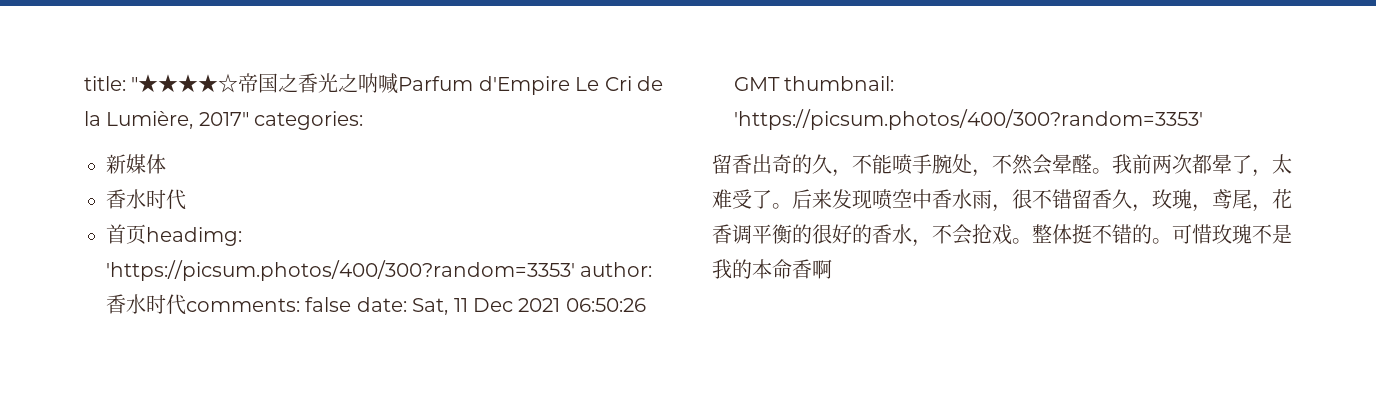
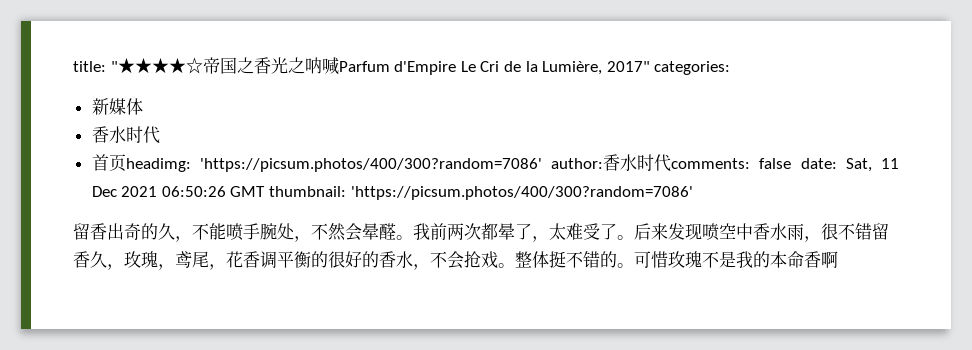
[106,260,575,281] 'https://picsum.photos/400/300?random=3353' -> [199,158,542,172] 'https://picsum.photos/400/300?random=7086'
[734,109,1203,130] 'https://picsum.photos/400/300?random=3353' -> [350,186,693,200] 'https://picsum.photos/400/300?random=7086'

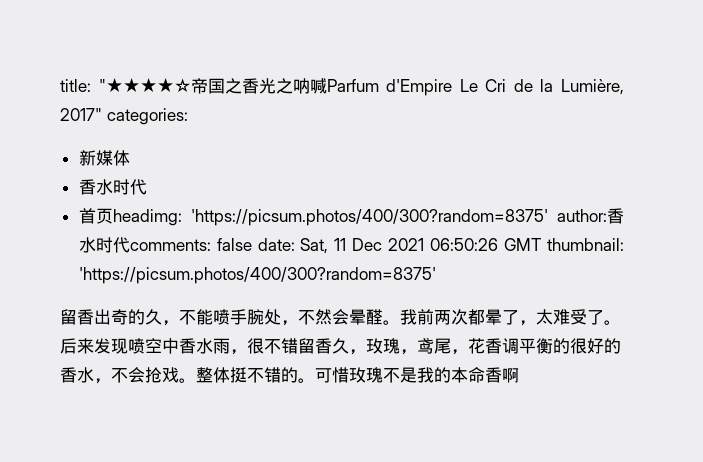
[199,158,542,172] 'https://picsum.photos/400/300?random=7086' -> [190,209,548,226] 'https://picsum.photos/400/300?random=8375'
[350,186,693,200] 'https://picsum.photos/400/300?random=7086' -> [78,267,436,284] 'https://picsum.photos/400/300?random=8375'

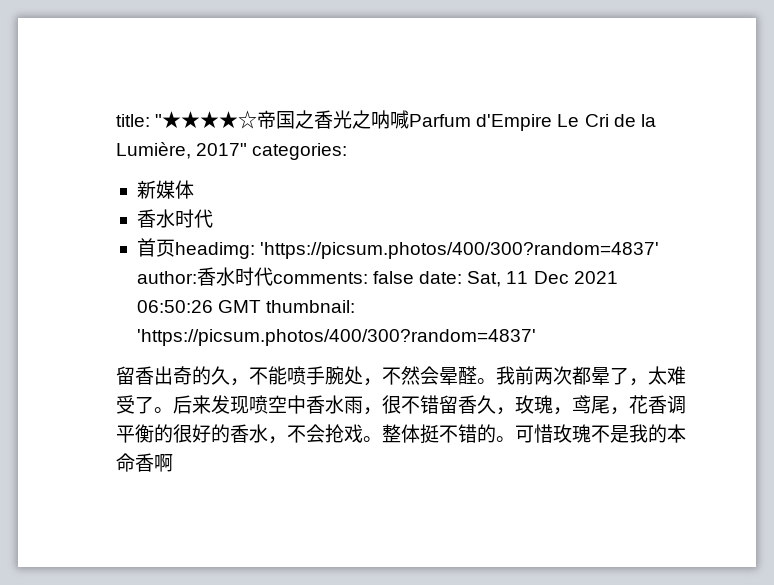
[190,209,548,226] 'https://picsum.photos/400/300?random=8375' -> [260,242,660,259] 'https://picsum.photos/400/300?random=4837'
[78,267,436,284] 'https://picsum.photos/400/300?random=8375' -> [136,329,536,346] 'https://picsum.photos/400/300?random=4837'

